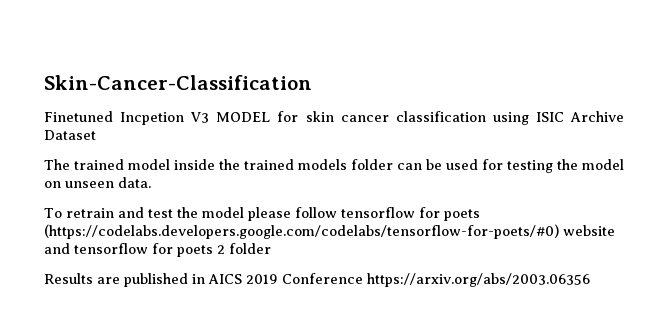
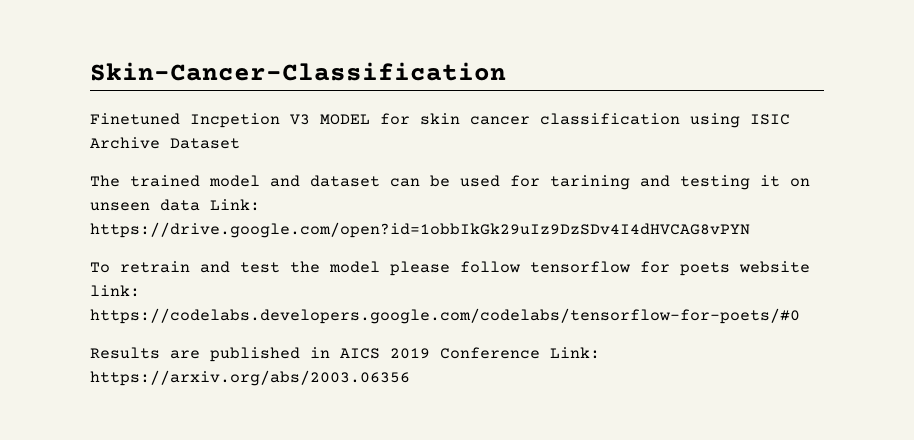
[174,159,624,173] [44,177,151,188] inside the trained models folder can be used for testing the model on unseen data. -> [270,175,810,190] [90,199,260,211] [90,222,750,238] and dataset can be used for tarining and testing it on unseen data Link: https://drive.google.com/open?id=1obbIkGk29uIz9DzSDv4I4dHVCAG8vPYN
[44,224,615,239] [44,243,271,257] (https://codelabs.developers.google.com/codelabs/tensorflow-for-poets/#0) website and tensorflow for poets 2 folder -> [739,261,810,273] [90,285,140,297] [90,308,800,324] website link: https://codelabs.developers.google.com/codelabs/tensorflow-for-poets/#0
(363, 278) none -> [550,347,600,359] Link:

